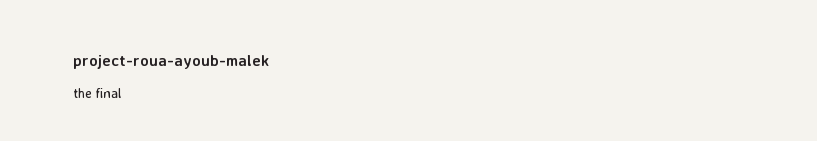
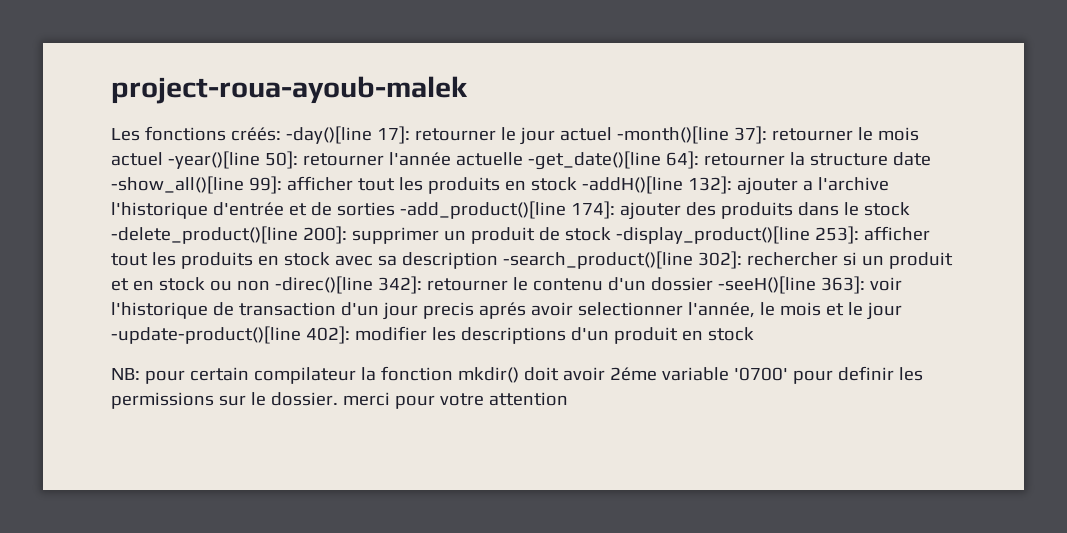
[73,88,122,98] the final -> [111,126,919,145] [111,151,931,170] [111,176,889,195] [111,201,910,220] [111,226,930,244] [111,251,953,269] [111,276,902,294] [111,302,902,320] [111,326,754,344] [111,366,923,384] [111,392,568,409] Les fonctions créés: -day()[line 17]: retourner le jour actuel -month()[line 37]: retourner le mois actuel -year()[line 50]: retourner l'année actuelle -get_date()[line 64]: retourner la structure date -show_all()[line 99]: afficher tout les produits en stock -addH()[line 132]: ajouter a l'archive l'historique d'entrée et de sorties -add_product()[line 174]: ajouter des produits dans le stock -delete_product()[line 200]: supprimer un produit de stock -display_product()[line 253]: afficher tout les produits en stock avec sa description -search_product()[line 302]: rechercher si un produit et en stock ou non -direc()[line 342]: retourner le contenu d'un dossier -seeH()[line 363]: voir l'historique de transaction d'un jour precis aprés avoir selectionner l'année, le mois et le jour -update-product()[line 402]: modifier les descriptions d'un produit en stock // NB: pour certain compilateur la fonction mkdir() doit avoir 2éme variable '0700' pour definir les permissions sur le dossier. merci pour votre attention

